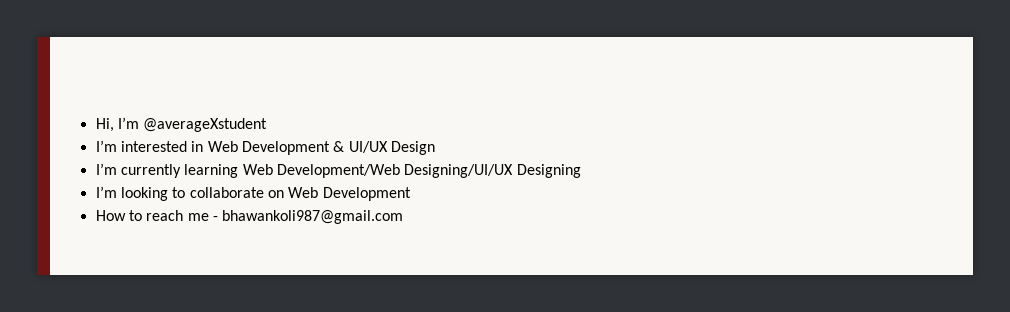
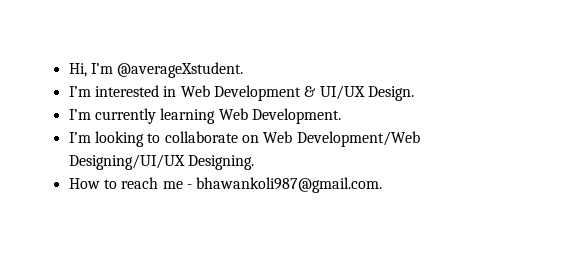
[143,118,268,132] @averageXstudent -> [117,62,244,78] @averageXstudent.
[390,141,435,155] Design -> [367,86,414,101] Design.
[276,164,581,178] Development/Web Designing/UI/UX Designing -> [251,108,341,124] Development.
[322,187,411,201] Development -> [296,131,420,147] [68,154,254,170] Development/Web Designing/UI/UX Designing.
[222,210,404,224] bhawankoli987@gmail.com -> [196,177,383,193] bhawankoli987@gmail.com.

